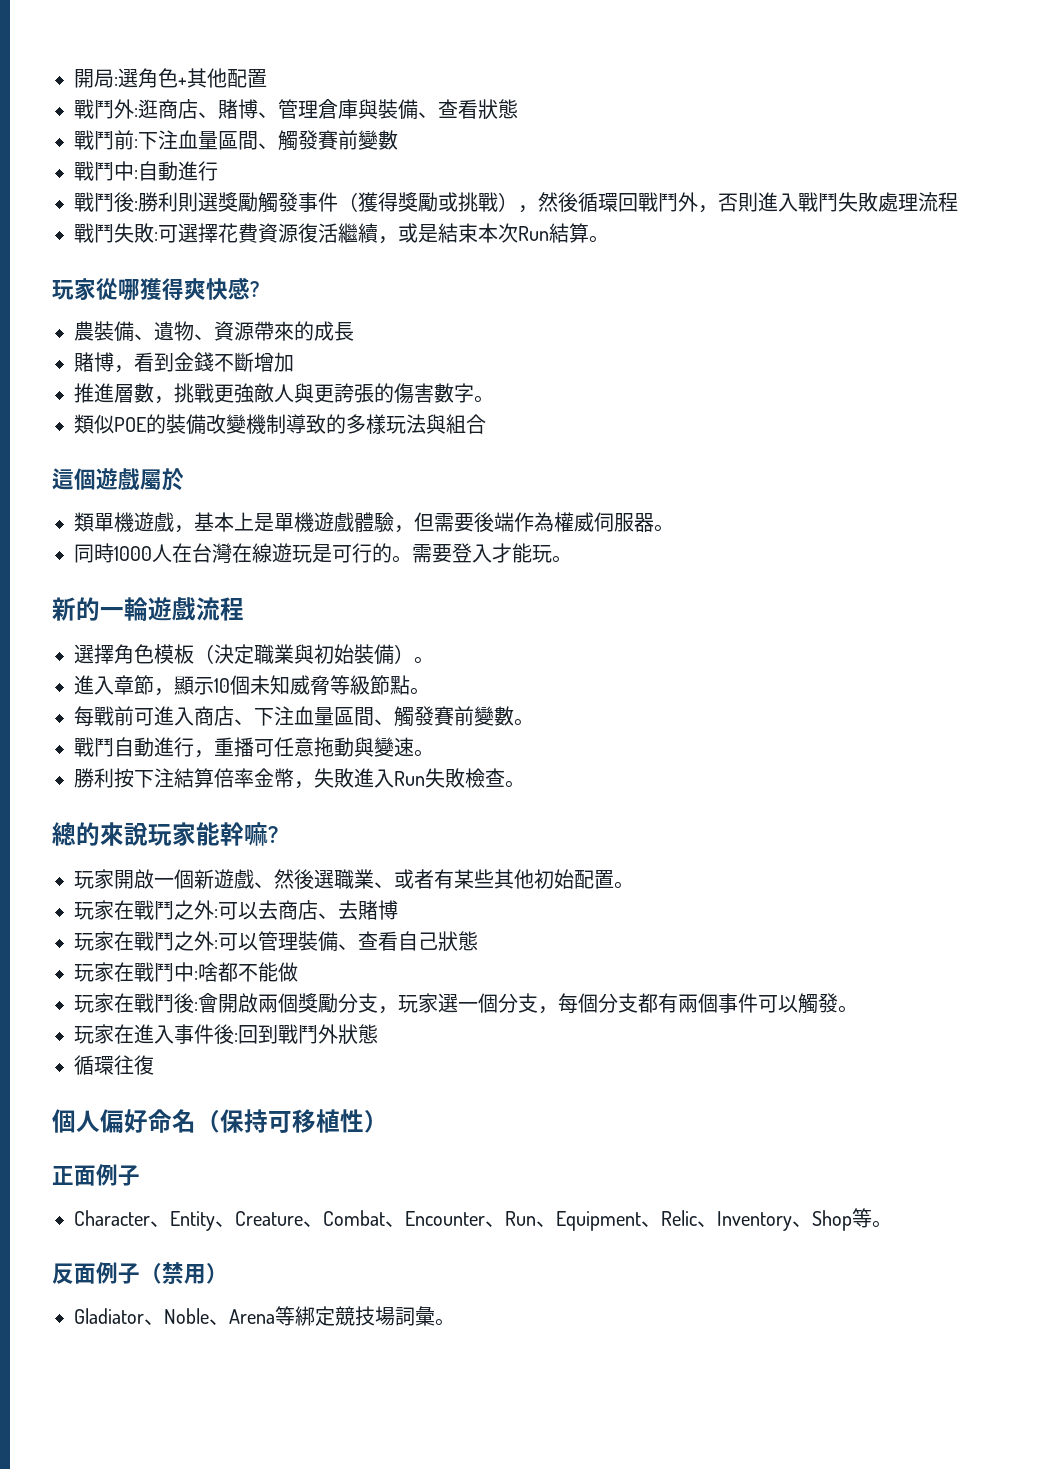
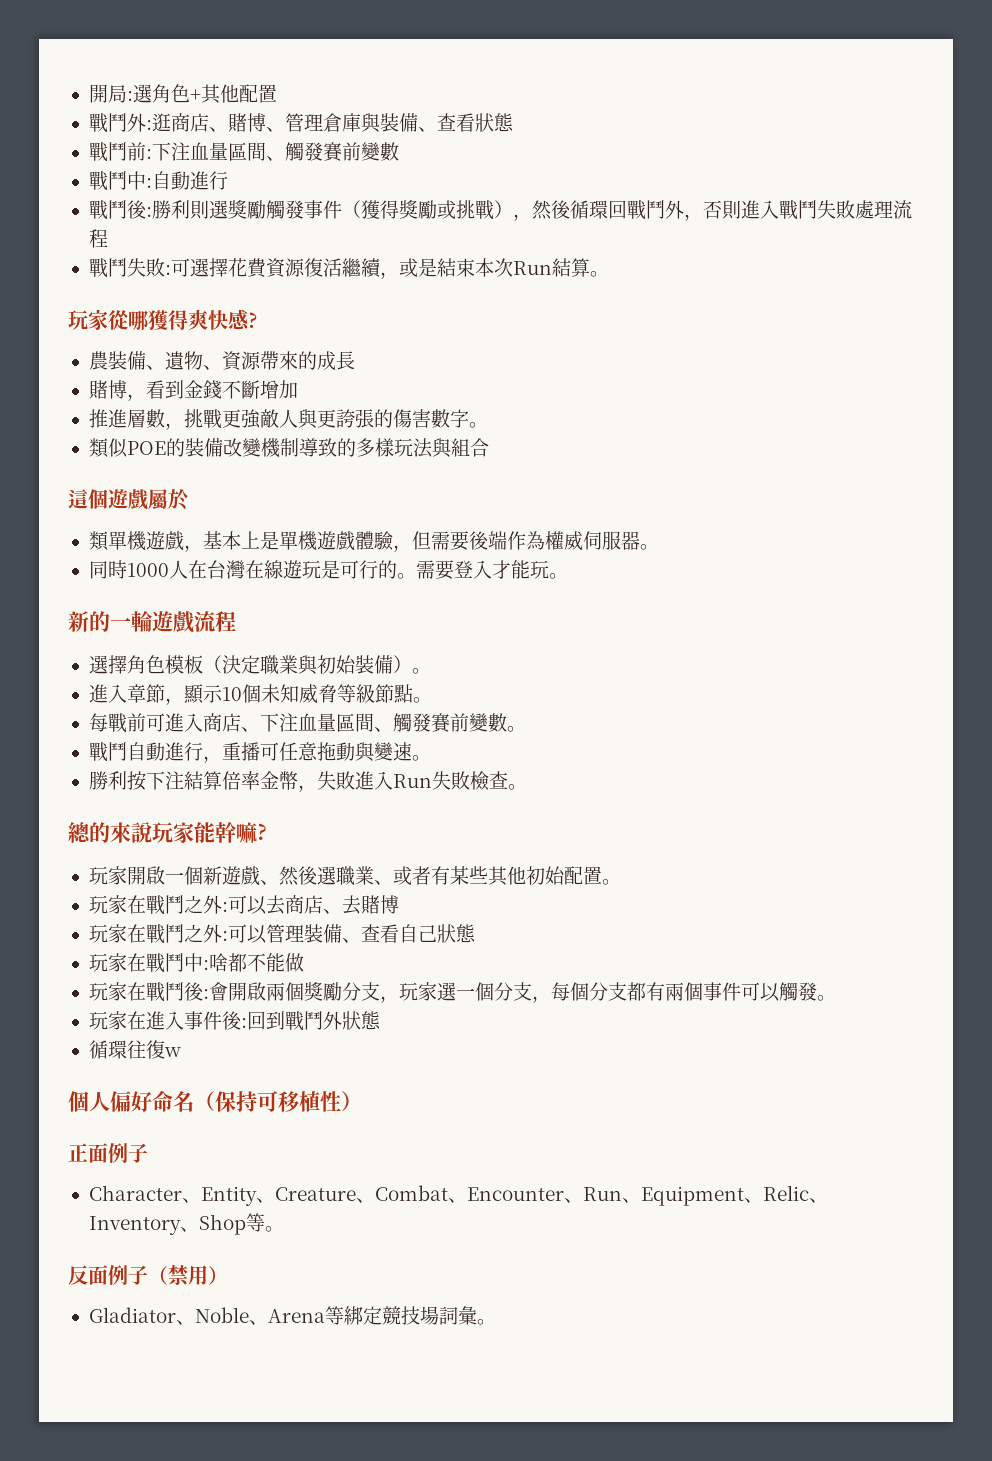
(154, 1065) none -> [163,1047,181,1057] w

